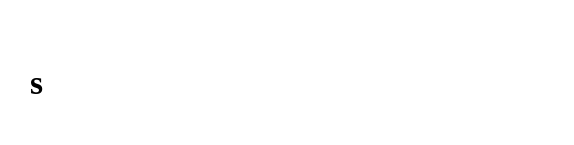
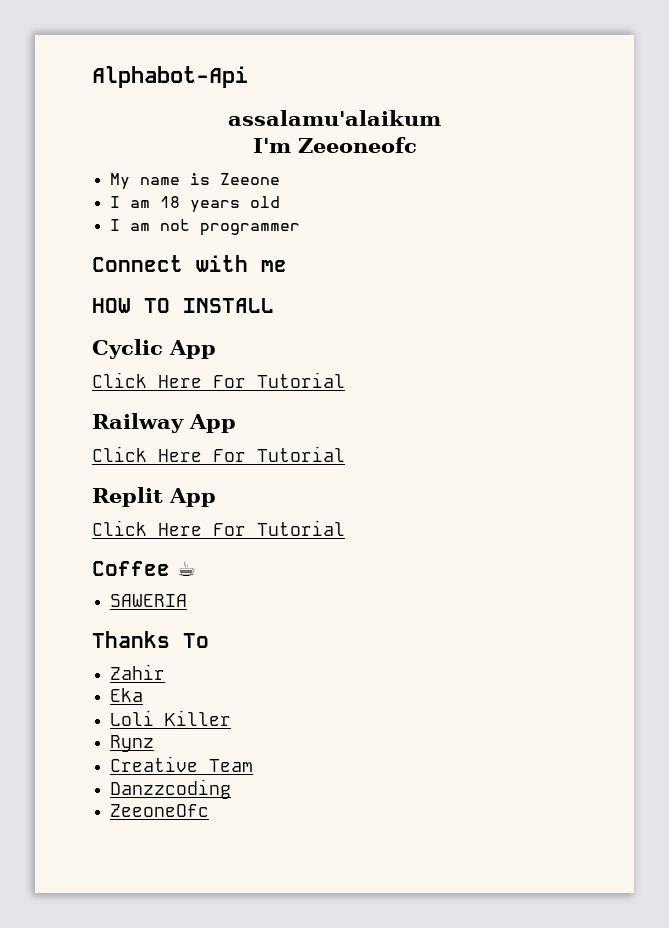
[30,78,43,94] s -> [92,66,248,88] [228,110,441,126] [252,137,417,153] [109,173,280,190] [109,196,280,213] [109,219,300,236] [92,255,287,272] [92,298,274,313] [92,339,216,359] [92,372,345,388] [92,413,236,433] [92,446,345,462] [92,487,216,507] [92,520,345,536] [92,560,196,576] [109,594,187,607] [92,631,209,648] [109,664,165,680] [109,688,143,702] [109,710,231,726] [109,735,154,752] [109,756,253,772] [109,779,231,799] [109,804,209,817] Alphabot-Api // assalamu'alaikum // I'm Zeeoneofc // My name is Zeeone // I am 18 years old // I am not programmer // Connect with me // HOW TO INSTALL // Cyclic App // Click Here For Tutorial // Railway App // Click Here For Tutorial // Replit App // Click Here For Tutorial // Coffee ☕ // SAWERIA // Thanks To // Zahir // Eka // Loli Killer // Rynz // Creative Team // Danzzcoding // ZeeoneOfc

